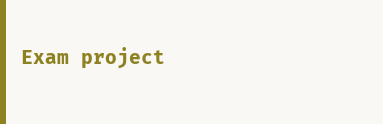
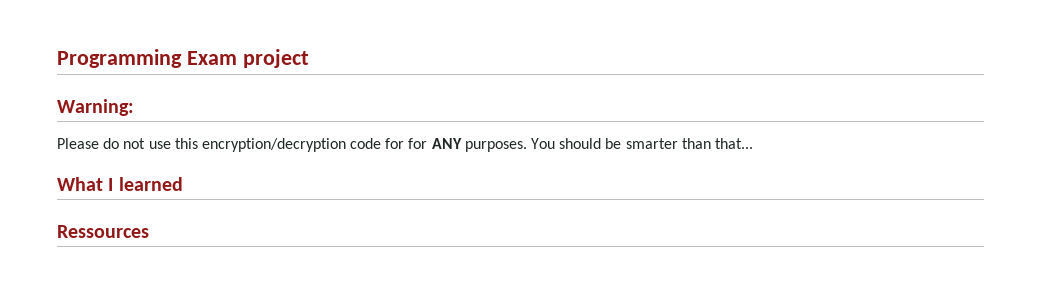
(21, 57) none -> [57,49,182,68] Programming
(165, 58) none -> [57,99,134,116] [57,138,753,152] [57,177,183,191] [57,225,149,238] // Warning: // Please do not use this encryption/decryption code for for ANY purposes. You should be smarter than that... // What I learned // Ressources

